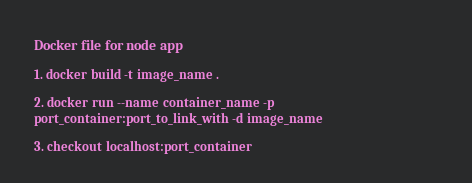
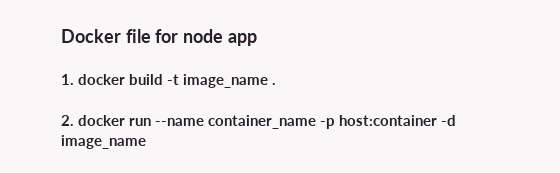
[34,112,229,126] port_container:port_to_link_with -> [339,115,438,126] host:container
[34,140,252,154] // 3. checkout localhost:port_container -> (146, 142) none

